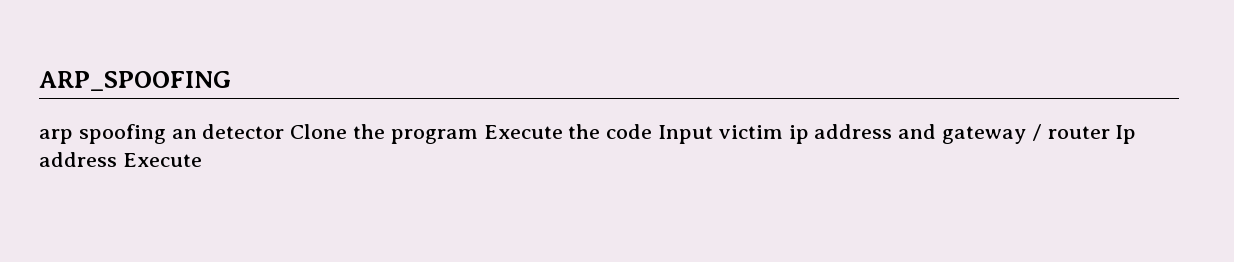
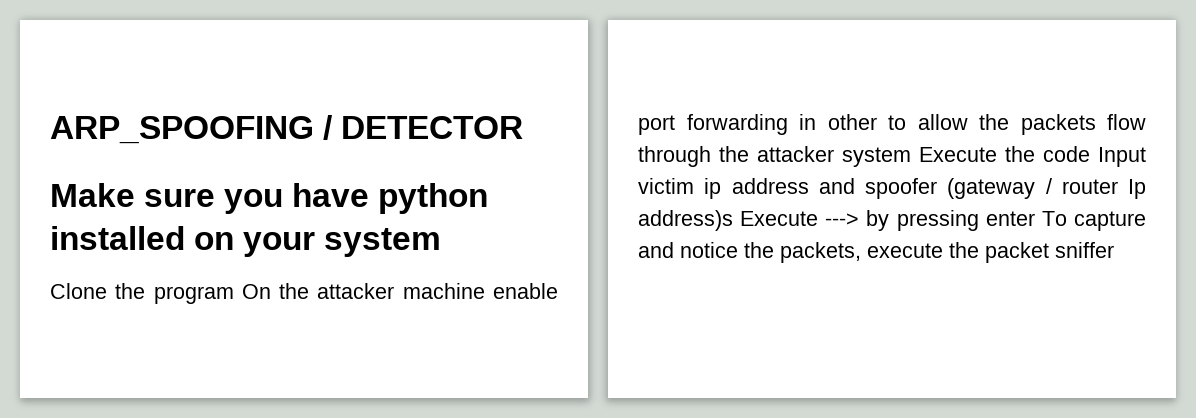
[39,124,478,144] // arp spoofing an detector Clone the program -> [323,115,524,140] [50,183,489,214] [50,226,442,257] [50,283,558,304] [638,114,1146,135] [638,146,911,167] / DETECTOR // Make sure you have python installed on your system // Clone the program On the attacker machine enable port forwarding in other to allow the packets flow through the attacker system
[942,126,1027,144] gateway -> [865,178,1036,199] spoofer (gateway
[39,152,202,167] address Execute -> [638,210,1146,231] [638,242,1114,263] address)s Execute ---> by pressing enter To capture and notice the packets, execute the packet sniffer

